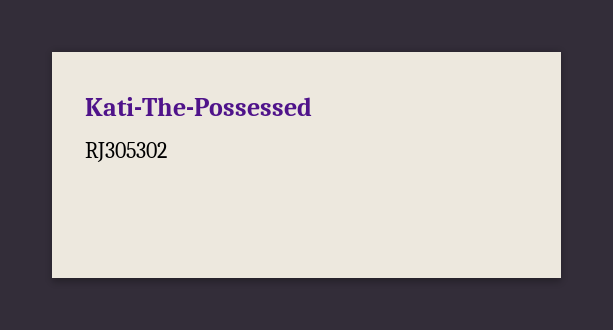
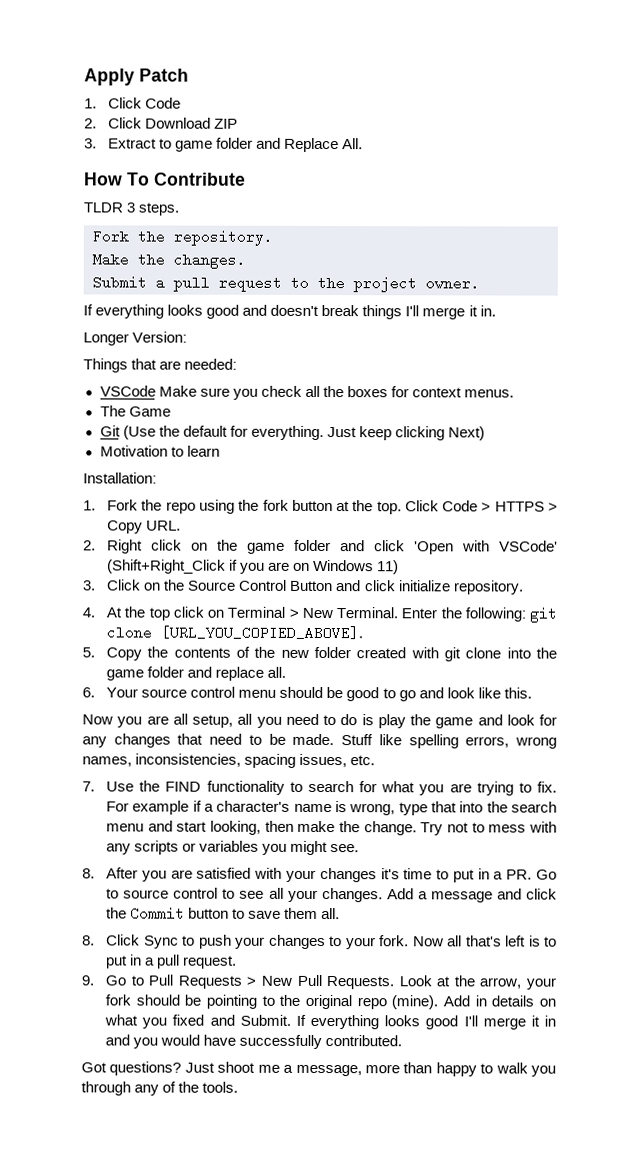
[85,97,312,116] [85,142,167,162] Kati-The-Possessed // RJ305302 -> [84,68,189,86] [84,97,182,109] [84,117,239,129] [84,137,364,153] [84,172,246,186] [83,202,181,216] [92,229,273,246] [92,252,246,269] [92,275,480,293] [83,304,496,320] [83,331,188,346] [83,358,238,373] [99,385,515,400] [99,405,171,417] [99,425,485,441] [99,445,220,457] [83,472,157,484] [83,499,558,515] [107,520,182,534] [83,539,558,555] [107,559,400,575] [82,579,524,595] [82,606,557,623] [106,625,364,641] [82,646,557,662] [106,666,287,681] [82,686,532,702] [82,713,557,729] [82,733,557,749] [82,753,376,768] [82,780,557,796] [106,800,558,816] [106,820,557,836] [106,840,360,856] [82,867,558,883] [106,887,557,903] [106,906,341,921] [82,934,558,950] [106,954,238,969] [81,974,556,990] [105,994,556,1010] [104,1014,556,1030] [105,1034,403,1050] [81,1061,557,1077] [81,1081,239,1096] Apply Patch // 1. Click Code // 2. Click Download ZIP // 3. Extract to game folder and Replace All. // How To Contribute // TLDR 3 steps. // Fork the repository. // Make the changes. // Submit a pull request to the project owner. // If everything looks good and doesn't break things I'll merge it in. // Longer Version: // Things that are needed: // VSCode Make sure you check all the boxes for context menus. // The Game // Git (Use the default for everything. Just keep clicking Next) // Motivation to learn // Installation: // 1. Fork the repo using the fork button at the top. Click Code > HTTPS > Copy URL. // 2. Right click on the game folder and click 'Open with VSCode' (Shift+Right_Click if you are on Windows 11) // 3. Click on the Source Control Button and click initialize repository. // 4. At the top click on Terminal > New Terminal. Enter the following: git clone [URL_YOU_COPIED_ABOVE]. // 5. Copy the contents of the new folder created with git clone into the game folder and replace all. // 6. Your source control menu should be good to go and look like this. // Now you are all setup, all you need to do is play the game and look for any changes that need to be made. Stuff like spelling errors, wrong names, inconsistencies, spacing issues, etc. // 7. Use the FIND functionality to search for what you are trying to fix. For example if a character's name is wrong, type that into the search menu and start looking, then make the change. Try not to mess with any scripts or variables you might see. // 8. After you are satisfied with your changes it's time to put in a PR. Go to source control to see all your changes. Add a message and click the Commit button to save them all. // 8. Click Sync to push your changes to your fork. Now all that's left is to put in a pull request. // 9. Go to Pull Requests > New Pull Requests. Look at the arrow, your fork should be pointing to the original repo (mine). Add in details on what you fixed and Submit. If everything looks good I'll merge it in and you would have successfully contributed. // Got questions? Just shoot me a message, more than happy to walk you through any of the tools.

